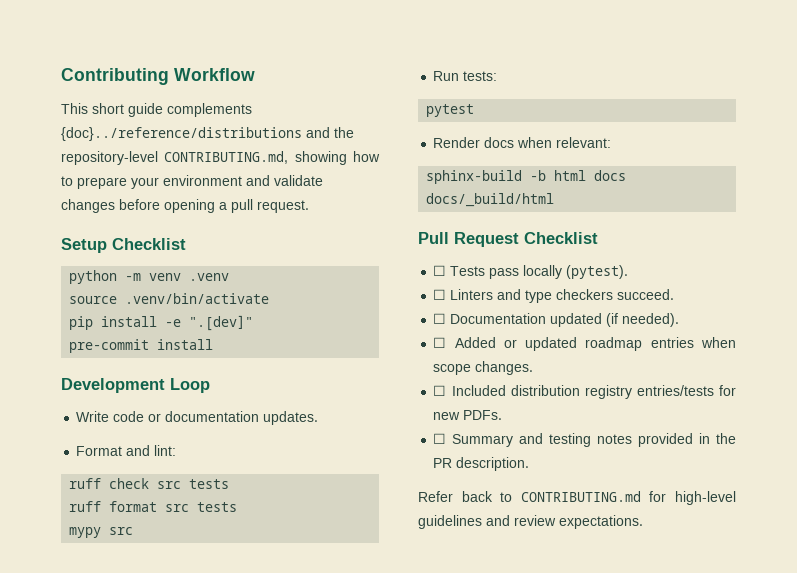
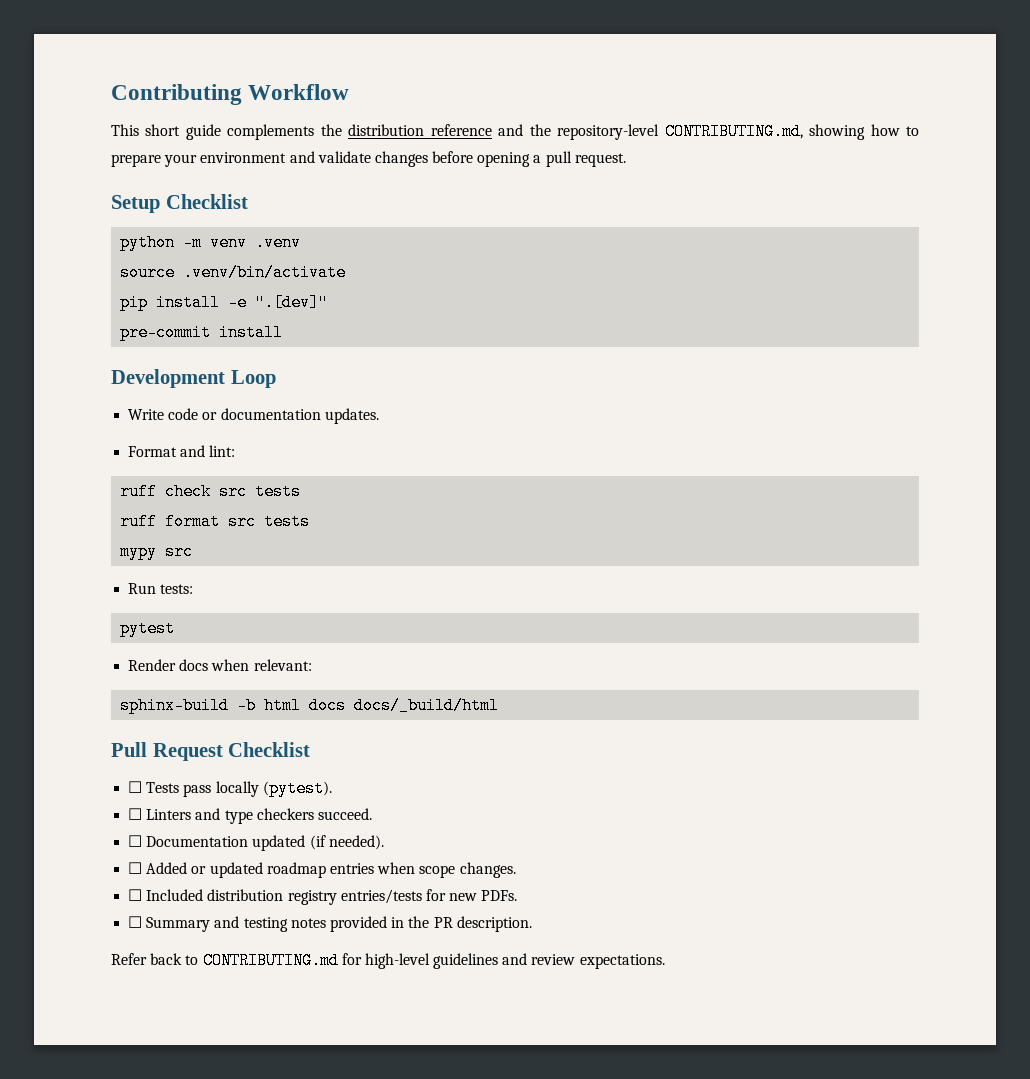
[61,127,302,141] {doc}../reference/distributions -> [320,124,492,136] the distribution reference

